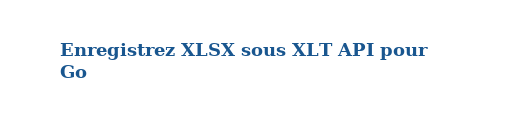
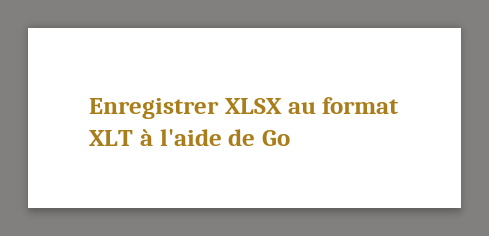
[60,43,428,60] Enregistrez XLSX sous XLT API pour -> [89,97,400,119] [89,129,256,146] Enregistrer XLSX au format XLT à l'aide de

